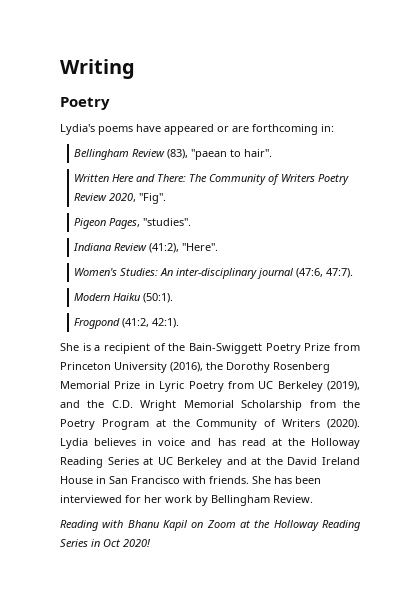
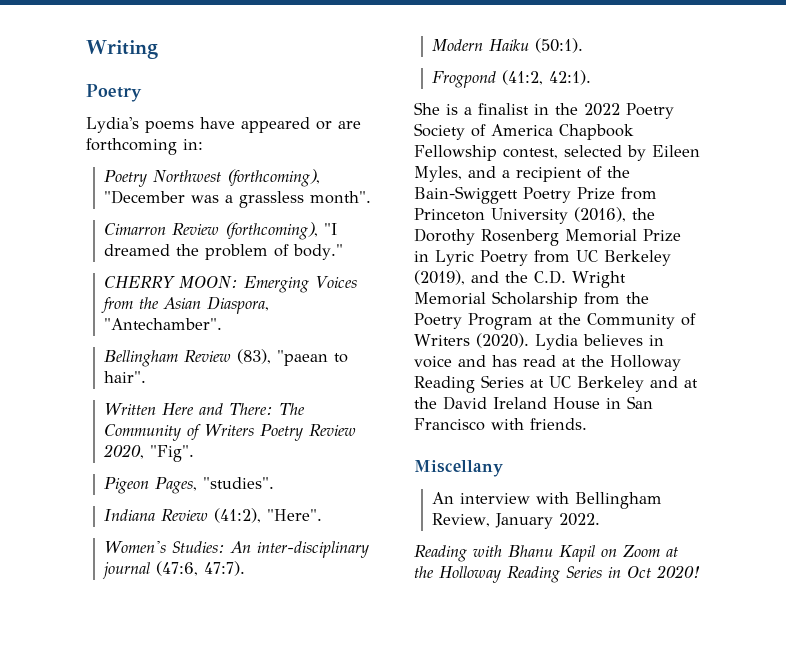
(334, 128) none -> [104,169,321,187] [104,190,372,208] [104,222,338,240] [104,244,344,260] [104,276,358,293] [101,296,270,314] [104,318,223,330] // Poetry Northwest (forthcoming), "December was a grassless month". // Cimarron Review (forthcoming), "I dreamed the problem of body." // CHERRY MOON: Emerging Voices from the Asian Diaspora, "Antechamber".
(101, 348) none -> [478,103,674,119] [414,123,634,140] [414,145,700,161] [414,166,510,182] finalist in the 2022 Poetry Society of America Chapbook Fellowship contest, selected by Eileen Myles, and a
[252,476,321,484] [60,495,313,506] She has been interviewed for her work by Bellingham Review. -> [414,460,503,477] [432,492,663,509] [432,513,601,529] // Miscellany // An interview with Bellingham Review, January 2022.

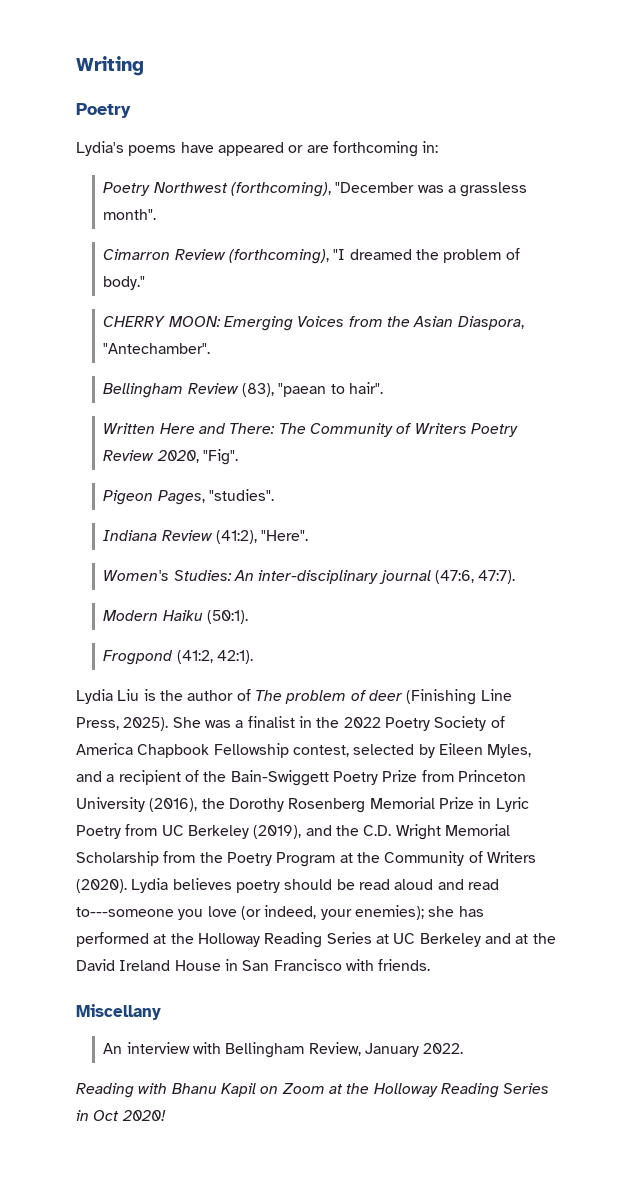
[414,102,458,115] She is -> [76,689,512,705] [76,717,231,731] Lydia Liu is the author of The problem of deer (Finishing Line Press, 2025). She was
[648,335,664,346] [414,355,556,368] in voice and has read -> [235,879,499,893] [76,905,484,920] [76,932,149,947] poetry should be read aloud and read to---someone you love (or indeed, your enemies); she has performed

